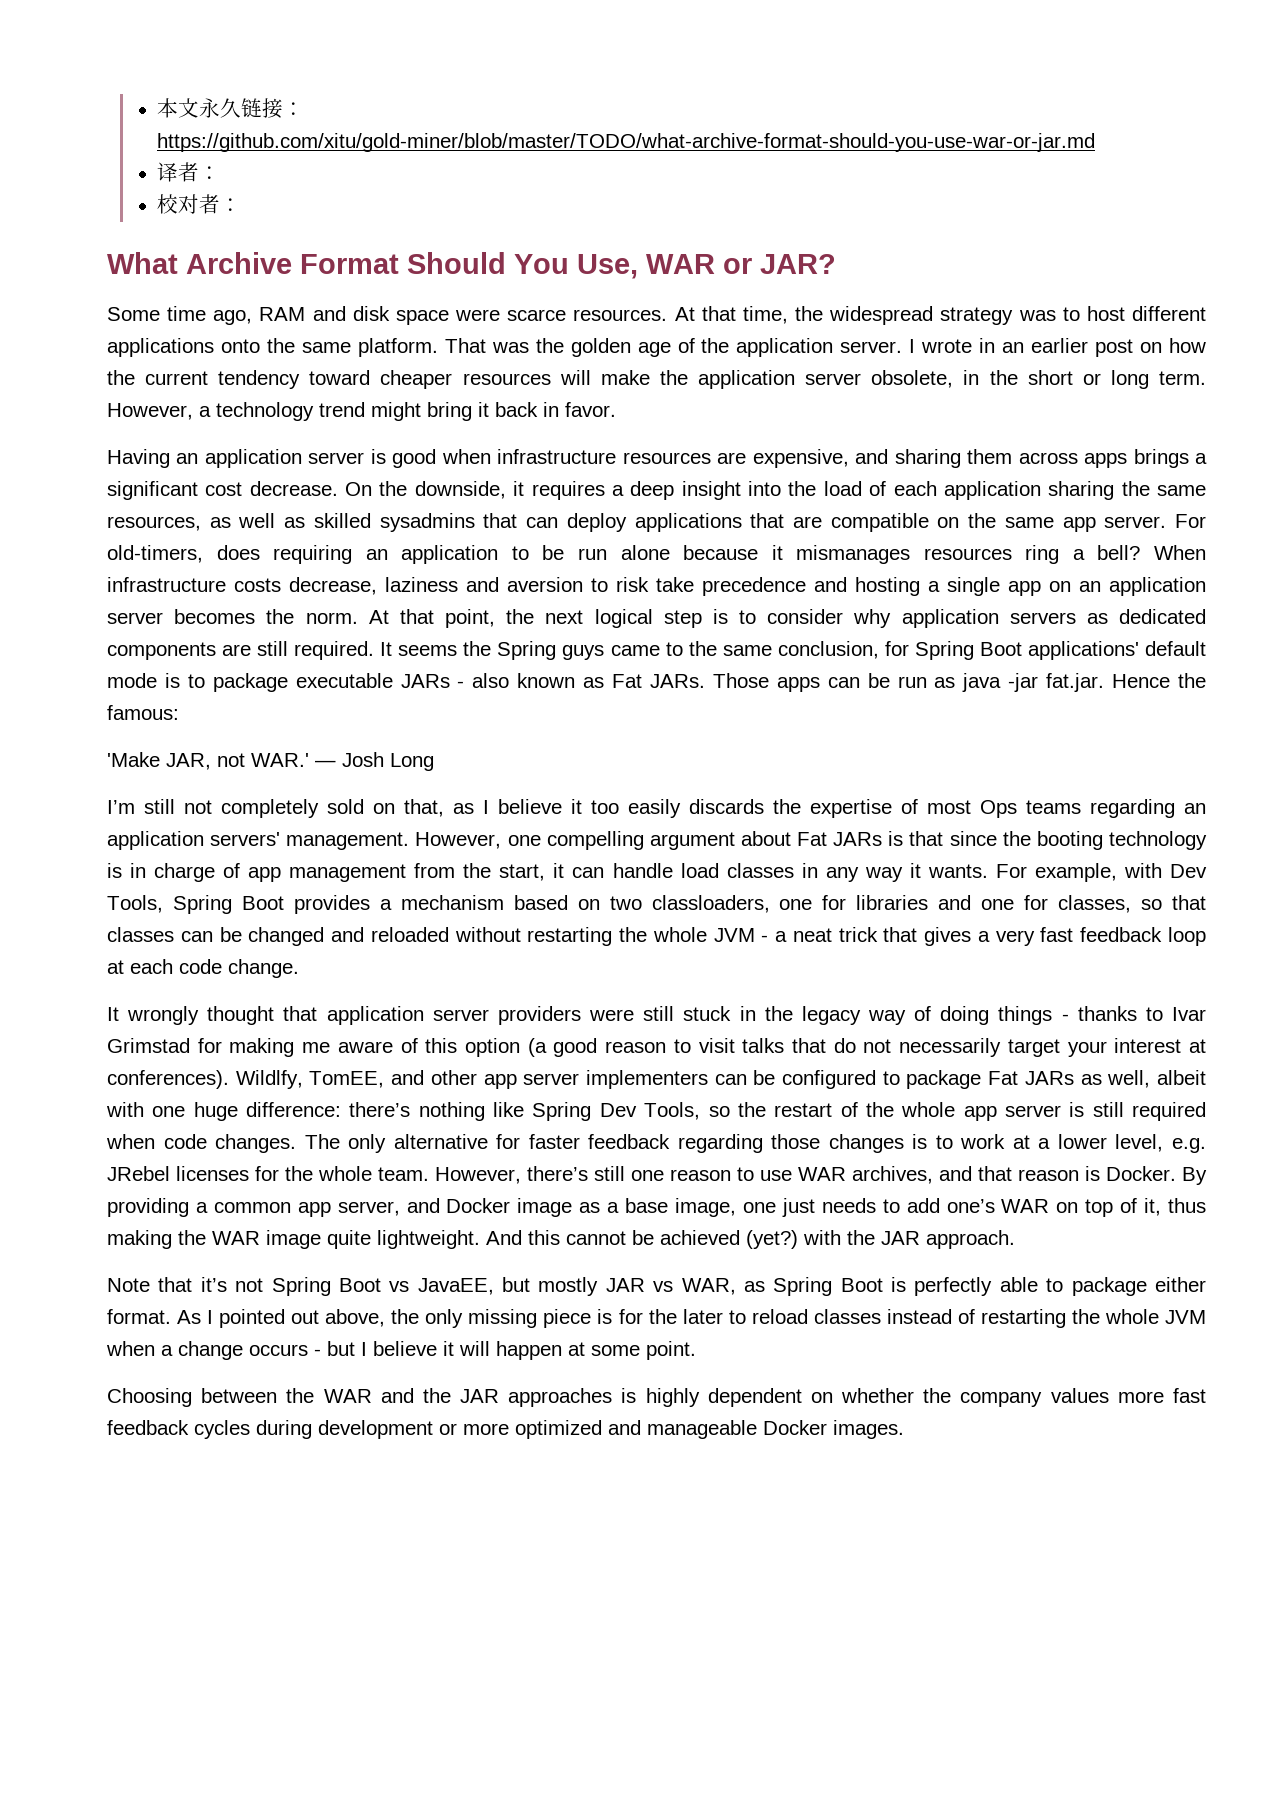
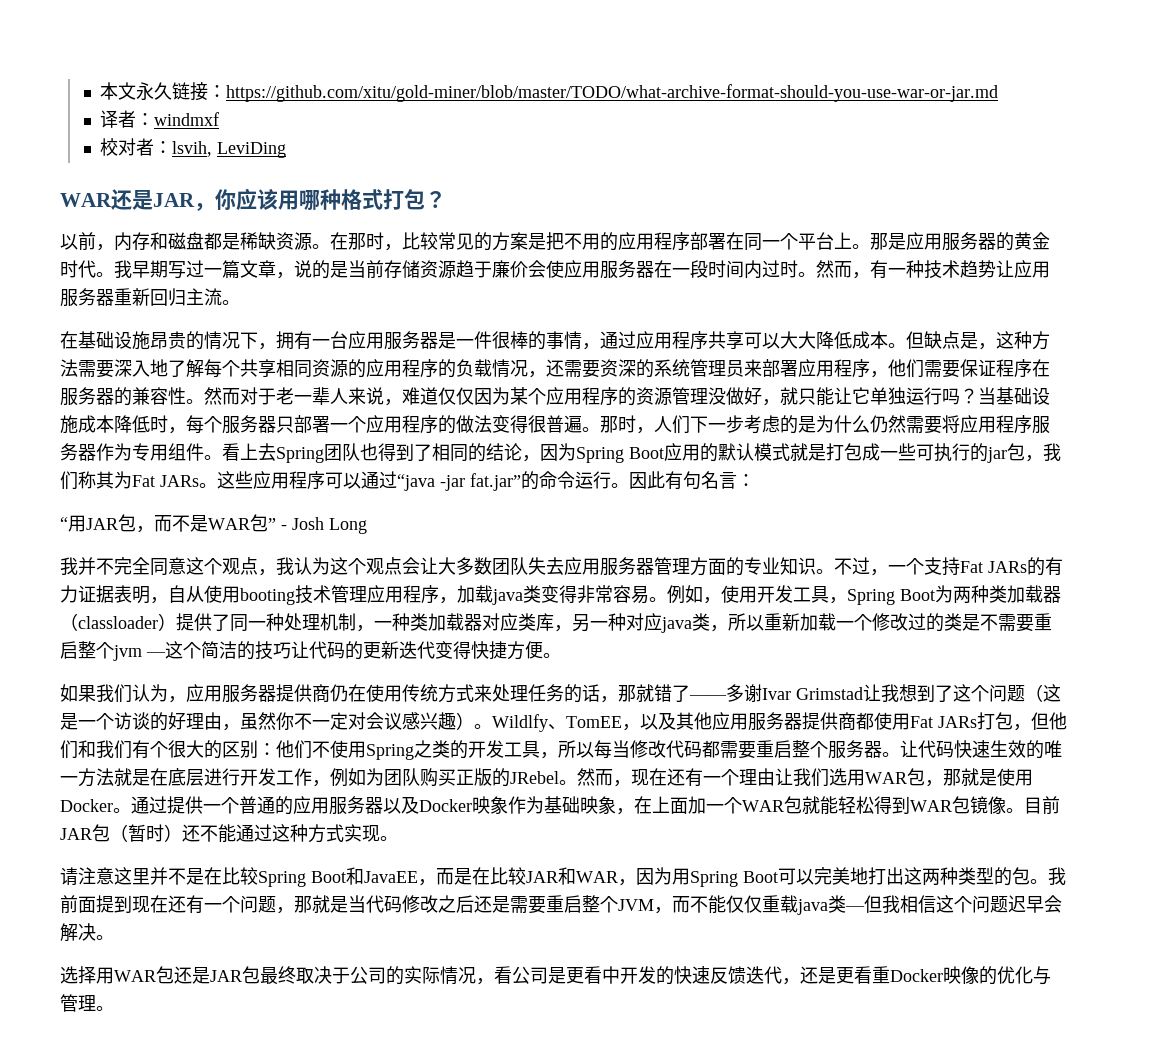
(221, 173) none -> [154,112,220,126] windmxf
[107,252,836,279] [107,306,1206,325] [107,338,1207,357] [107,370,1206,389] [107,402,616,421] [107,449,1208,468] [107,481,1206,500] [107,513,1206,532] [107,545,1206,564] [107,577,1206,596] [107,609,1206,628] [107,641,1206,660] [107,673,1206,692] [107,705,179,720] [107,752,434,771] [107,799,1206,818] [107,831,1207,850] [107,863,1207,882] [107,895,1206,914] [107,927,1207,946] [107,959,299,978] [107,1006,1206,1025] [107,1038,1206,1057] [107,1070,1207,1089] [106,1102,1207,1121] [106,1134,1206,1153] [107,1166,1207,1185] [107,1198,1206,1217] [107,1230,1015,1249] [107,1277,1207,1296] [107,1309,1206,1328] [106,1341,696,1360] [107,1388,1206,1407] [107,1420,904,1439] // What Archive Format Should You Use, WAR or JAR? // Some time ago, RAM and disk space were scarce resources. At that time, the widespread strategy was to host different applications onto the same platform. That was the golden age of the application server. I wrote in an earlier post on how the current tendency toward cheaper resources will make the application server obsolete, in the short or long term. However, a technology trend might bring it back in favor. // Having an application server is good when infrastructure resources are expensive, and sharing them across apps brings a significant cost decrease. On the downside, it requires a deep insight into the load of each application sharing the same resources, as well as skilled sysadmins that can deploy applications that are compatible on the same app server. For old-timers, does requiring an application to be run alone because it mismanages resources ring a bell? When infrastructure costs decrease, laziness and aversion to risk take precedence and hosting a single app on an application server becomes the norm. At that point, the next logical step is to consider why application servers as dedicated components are still required. It seems the Spring guys came to the same conclusion, for Spring Boot applications' default mode is to package executable JARs - also known as Fat JARs. Those apps can be run as java -jar fat.jar. Hence the famous: // 'Make JAR, not WAR.' — Josh Long // I’m still not completely sold on that, as I believe it too easily discards the expertise of most Ops teams regarding an application servers' management. However, one compelling argument about Fat JARs is that since the booting technology is in charge of app management from the start, it can handle load classes in any way it wants. For example, with Dev Tools, Spring Boot provides a mechanism based on two classloaders, one for libraries and one for classes, so that classes can be changed and reloaded without restarting the whole JVM - a neat trick that gives a very fast feedback loop at each code change. // It wrongly thought that application server providers were still stuck in the legacy way of doing things - thanks to Ivar Grimstad for making me aware of this option (a good reason to visit talks that do not necessarily target your interest at conferences). Wildlfy, TomEE, and other app server implementers can be configured to package Fat JARs as well, albeit with one huge difference: there’s nothing like Spring Dev Tools, so the restart of the whole app server is still required when code changes. The only alternative for faster feedback regarding those changes is to work at a lower level, e.g. JRebel licenses for the whole team. However, there’s still one reason to use WAR archives, and that reason is Docker. By providing a common app server, and Docker image as a base image, one just needs to add one’s WAR on top of it, thus making the WAR image quite lightweight. And this cannot be achieved (yet?) with the JAR approach. // Note that it’s not Spring Boot vs JavaEE, but mostly JAR vs WAR, as Spring Boot is perfectly able to package either format. As I pointed out above, the only missing piece is for the later to reload classes instead of restarting the whole JVM when a change occurs - but I believe it will happen at some point. // Choosing between the WAR and the JAR approaches is highly dependent on whether the company values more fast feedback cycles during development or more optimized and manageable Docker images. -> [172,141,287,158] [60,188,446,211] [60,232,1050,251] [60,260,1050,279] [60,288,240,307] [60,331,1050,350] [60,359,1050,378] [60,387,1050,406] [60,415,1050,434] [60,443,1061,463] [60,471,755,491] [60,514,367,534] [60,557,1063,576] [60,585,1061,605] [60,613,1052,633] [60,641,561,661] [60,684,1061,703] [60,712,1067,732] [60,740,1062,760] [60,768,1033,787] [60,796,1060,815] [60,824,398,843] [60,867,1066,887] [60,895,1062,915] [60,923,114,942] [60,966,1051,985] [60,994,114,1012] lsvih, LeviDing // WAR还是JAR，你应该用哪种格式打包？ // 以前，内存和磁盘都是稀缺资源。在那时，比较常见的方案是把不用的应用程序部署在同一个平台上。那是应用服务器的黄金时代。我早期写过一篇文章，说的是当前存储资源趋于廉价会使应用服务器在一段时间内过时。然而，有一种技术趋势让应用服务器重新回归主流。 // 在基础设施昂贵的情况下，拥有一台应用服务器是一件很棒的事情，通过应用程序共享可以大大降低成本。但缺点是，这种方法需要深入地了解每个共享相同资源的应用程序的负载情况，还需要资深的系统管理员来部署应用程序，他们需要保证程序在服务器的兼容性。然而对于老一辈人来说，难道仅仅因为某个应用程序的资源管理没做好，就只能让它单独运行吗？当基础设施成本降低时，每个服务器只部署一个应用程序的做法变得很普遍。那时，人们下一步考虑的是为什么仍然需要将应用程序服务器作为专用组件。看上去Spring团队也得到了相同的结论，因为Spring Boot应用的默认模式就是打包成一些可执行的jar包，我们称其为Fat JARs。这些应用程序可以通过“java -jar fat.jar”的命令运行。因此有句名言： // “用JAR包，而不是WAR包” - Josh Long // 我并不完全同意这个观点，我认为这个观点会让大多数团队失去应用服务器管理方面的专业知识。不过，一个支持Fat JARs的有力证据表明，自从使用booting技术管理应用程序，加载java类变得非常容易。例如，使用开发工具，Spring Boot为两种类加载器（classloader）提供了同一种处理机制，一种类加载器对应类库，另一种对应java类，所以重新加载一个修改过的类是不需要重启整个jvm —这个简洁的技巧让代码的更新迭代变得快捷方便。 // 如果我们认为，应用服务器提供商仍在使用传统方式来处理任务的话，那就错了——多谢Ivar Grimstad让我想到了这个问题（这是一个访谈的好理由，虽然你不一定对会议感兴趣）。Wildlfy、TomEE，以及其他应用服务器提供商都使用Fat JARs打包，但他们和我们有个很大的区别：他们不使用Spring之类的开发工具，所以每当修改代码都需要重启整个服务器。让代码快速生效的唯一方法就是在底层进行开发工作，例如为团队购买正版的JRebel。然而，现在还有一个理由让我们选用WAR包，那就是使用Docker。通过提供一个普通的应用服务器以及Docker映象作为基础映象，在上面加一个WAR包就能轻松得到WAR包镜像。目前JAR包（暂时）还不能通过这种方式实现。 // 请注意这里并不是在比较Spring Boot和JavaEE，而是在比较JAR和WAR，因为用Spring Boot可以完美地打出这两种类型的包。我前面提到现在还有一个问题，那就是当代码修改之后还是需要重启整个JVM，而不能仅仅重载java类—但我相信这个问题迟早会解决。 // 选择用WAR包还是JAR包最终取决于公司的实际情况，看公司是更看中开发的快速反馈迭代，还是更看重Docker映像的优化与管理。

